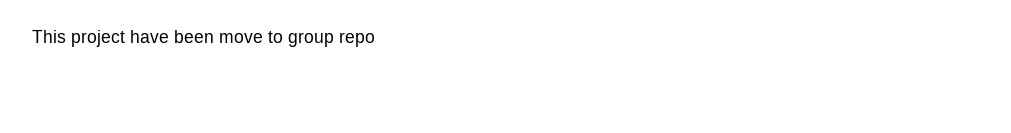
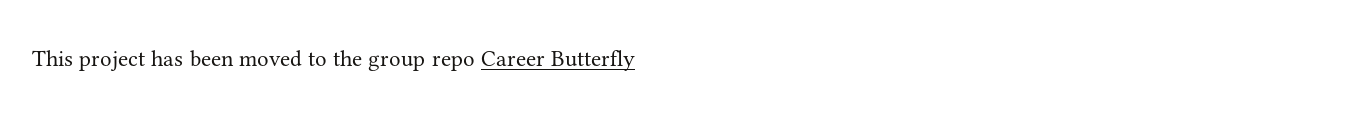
[130,30,375,47] have been move to group repo -> [151,50,636,71] has been moved to the group repo Career Butterfly

